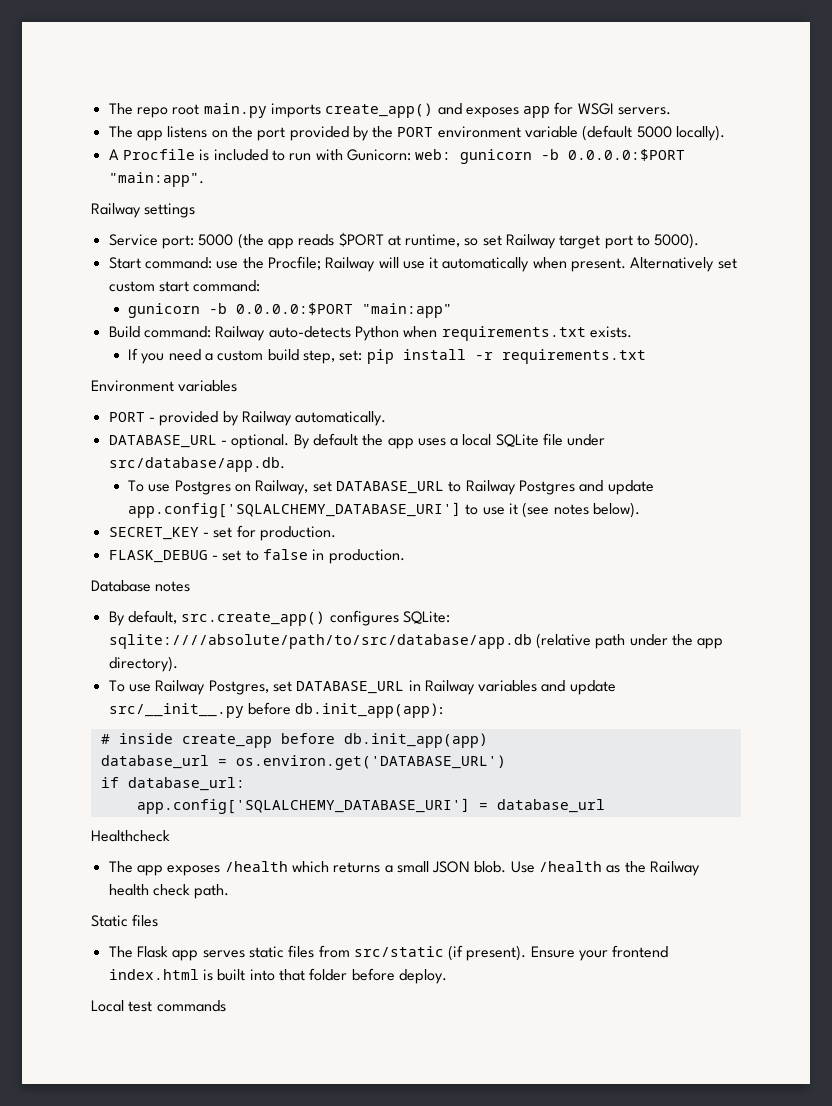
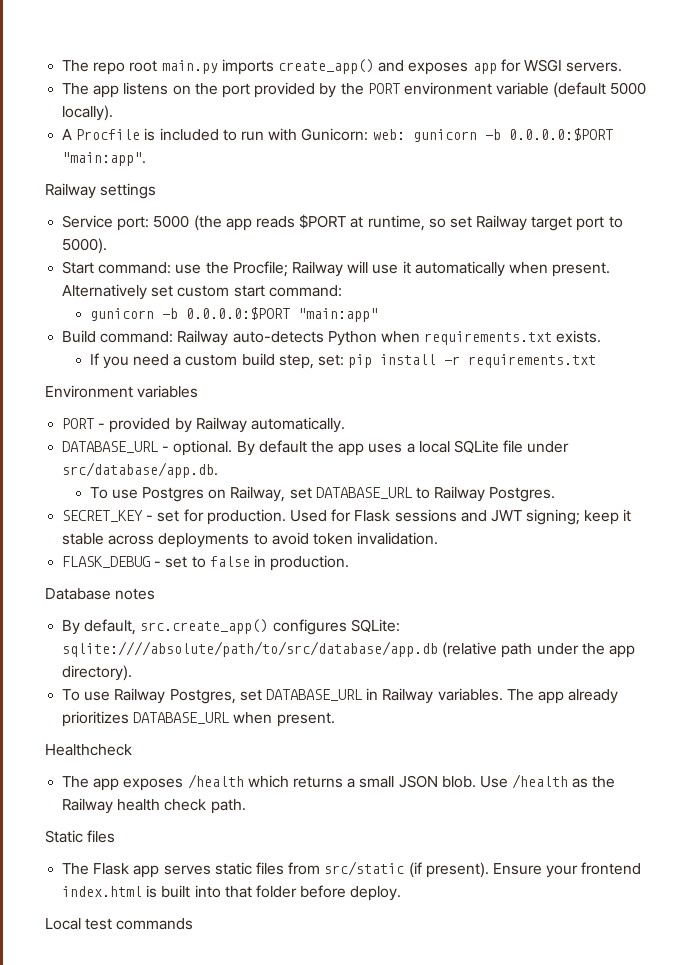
[518,480,654,495] [128,502,640,518] Postgres and update app.config['SQLALCHEMY_DATABASE_URI'] to use it (see notes below). -> [489,487,556,502] Postgres.
(336, 533) none -> [289,509,632,525] [62,532,439,548] Used for Flask sessions and JWT signing; keep it stable across deployments to avoid token invalidation.
[478,680,616,695] [108,702,444,718] [100,733,488,748] [100,755,506,770] [100,777,245,791] [136,798,605,814] variables and update src/__init__.py before db.init_app(app): // # inside create_app before db.init_app(app) // database_url = os.environ.get('DATABASE_URL') // if database_url: // app.config['SQLALCHEMY_DATABASE_URI'] = database_url -> [437,688,619,704] [62,711,335,727] variables. The app already prioritizes DATABASE_URL when present.

